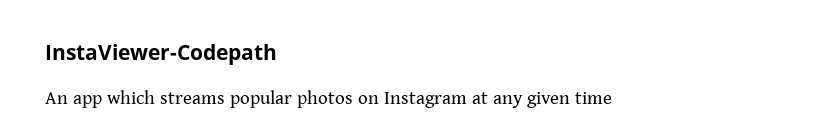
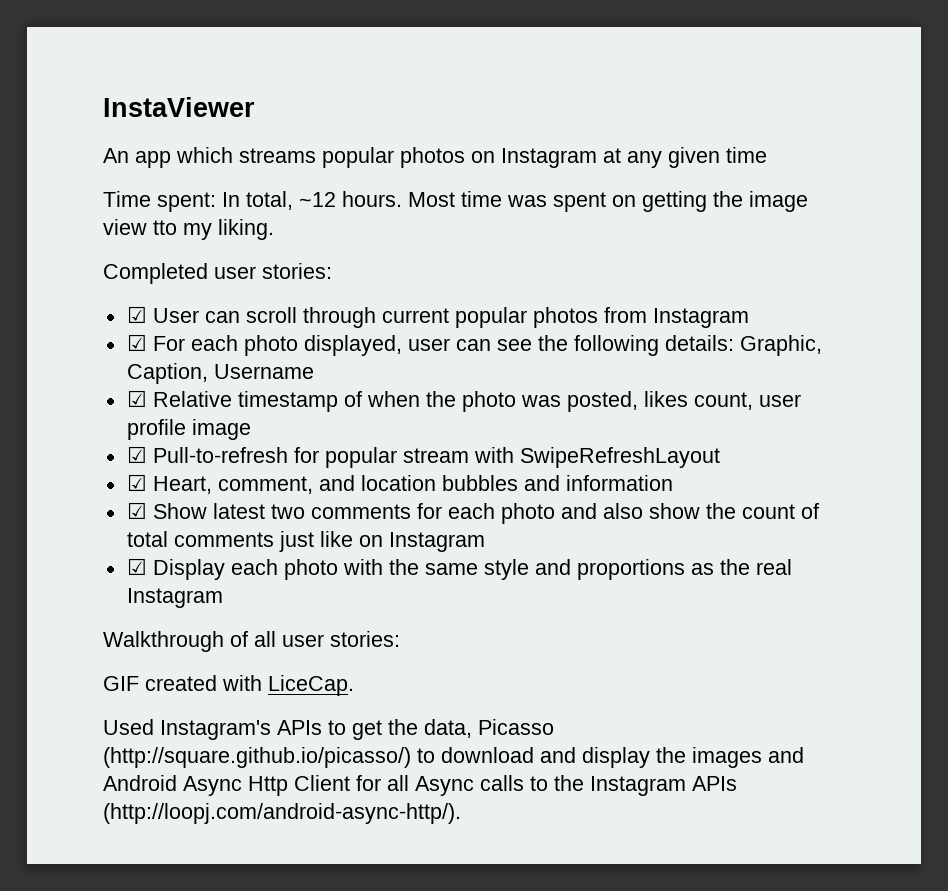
[45,44,277,65] InstaViewer-Codepath -> [103,97,255,117] InstaViewer
(612, 98) none -> [103,191,808,212] [103,219,274,240] [103,263,332,284] [126,306,749,328] [126,334,822,356] [126,363,314,384] [126,390,801,412] [126,419,251,440] [126,446,720,468] [126,474,673,494] [126,502,819,524] [126,531,485,552] [126,558,792,580] [126,588,223,608] [103,631,400,652] [103,675,354,696] [103,719,554,740] [103,747,804,768] [103,775,737,796] [103,803,461,824] // Time spent: In total, ~12 hours. Most time was spent on getting the image view tto my liking. // Completed user stories: // ☑ User can scroll through current popular photos from Instagram // ☑ For each photo displayed, user can see the following details: Graphic, Caption, Username // ☑ Relative timestamp of when the photo was posted, likes count, user profile image // ☑ Pull-to-refresh for popular stream with SwipeRefreshLayout // ☑ Heart, comment, and location bubbles and information // ☑ Show latest two comments for each photo and also show the count of total comments just like on Instagram // ☑ Display each photo with the same style and proportions as the real Instagram // Walkthrough of all user stories: // GIF created with LiceCap. // Used Instagram's APIs to get the data, Picasso (http://square.github.io/picasso/) to download and display the images and Android Async Http Client for all Async calls to the Instagram APIs (http://loopj.com/android-async-http/).

